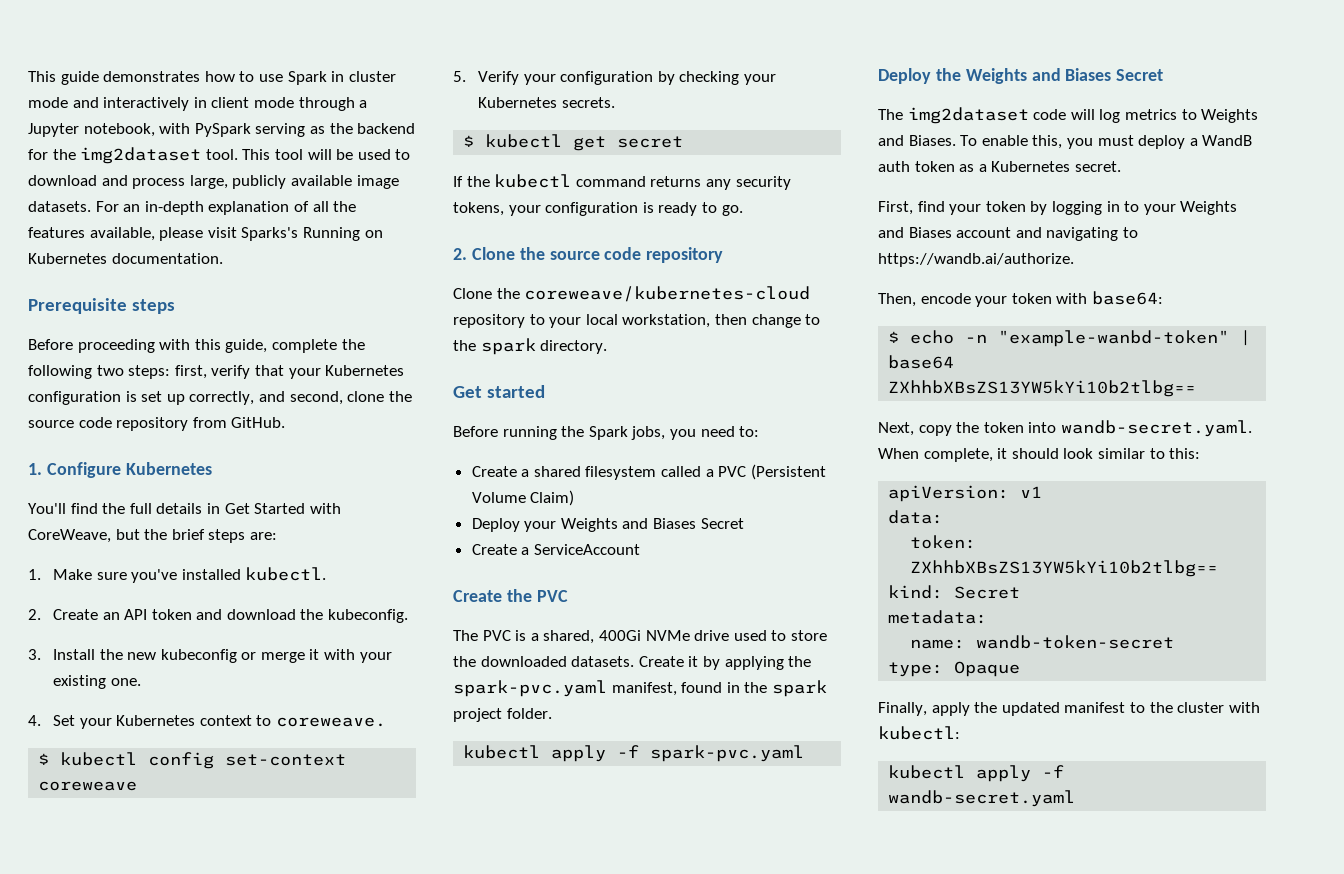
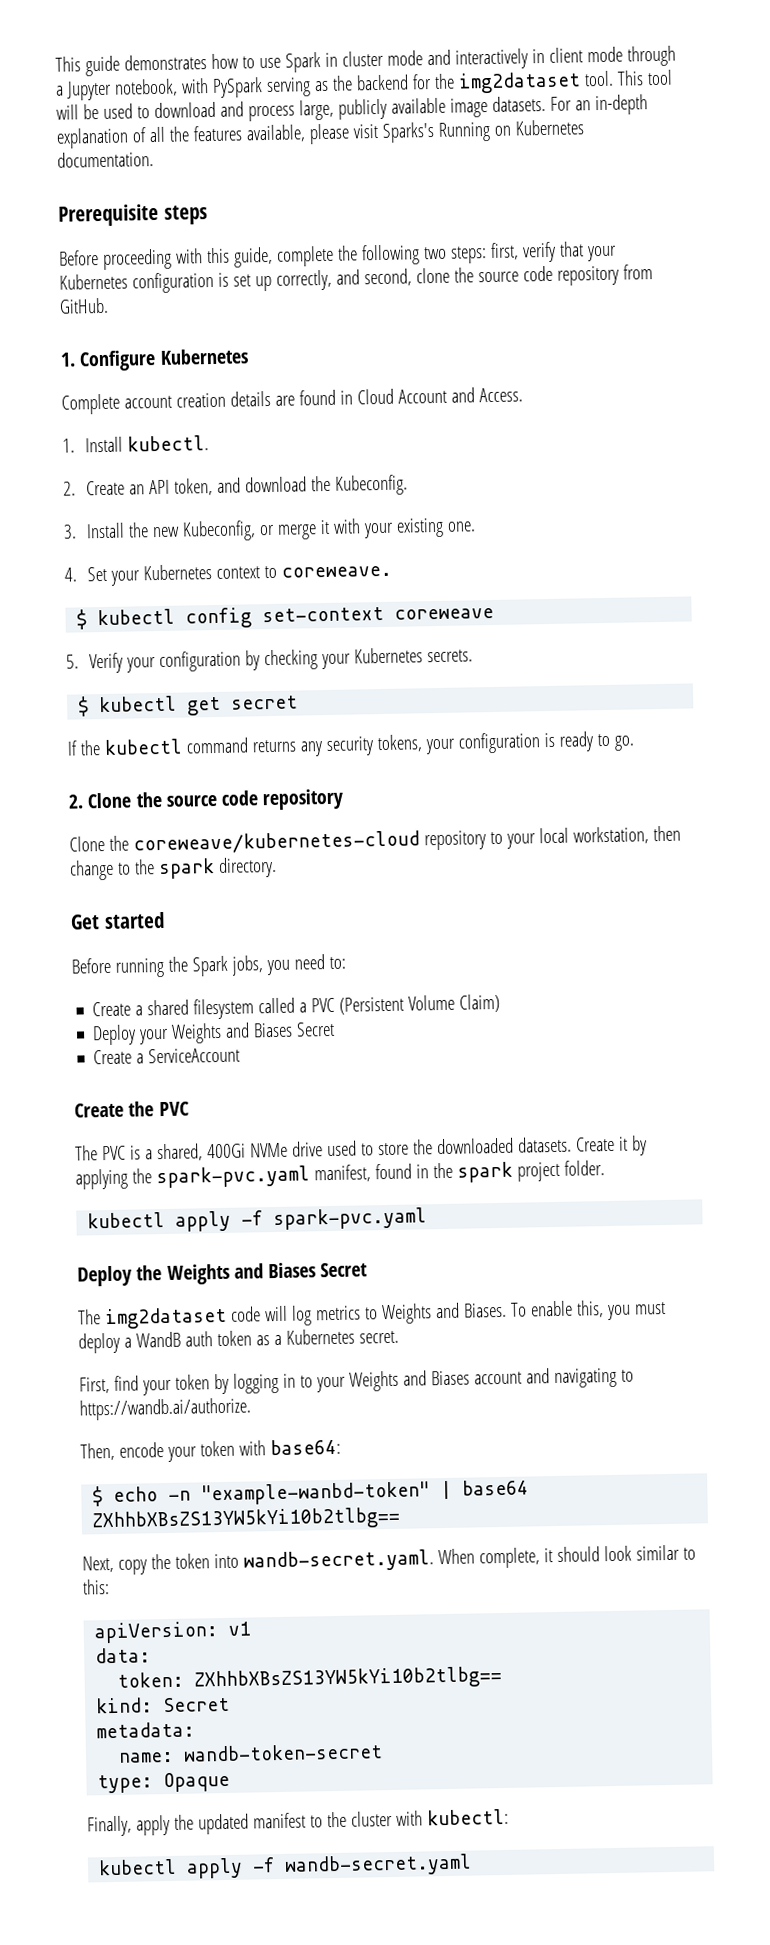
[28,503,341,514] [28,529,277,543] [28,569,241,583] You'll find the full details in Get Started with CoreWeave, but the brief steps are: // 1. Make sure you've installed -> [61,387,523,415] [62,436,123,453] Complete account creation details are found in Cloud Account and Access. // 1. Install
[151,609,192,620] token -> [173,478,213,496] token,
[328,609,409,623] kubeconfig. -> [334,474,408,496] Kubeconfig.
[160,649,237,663] kubeconfig -> [181,520,256,542] Kubeconfig,

